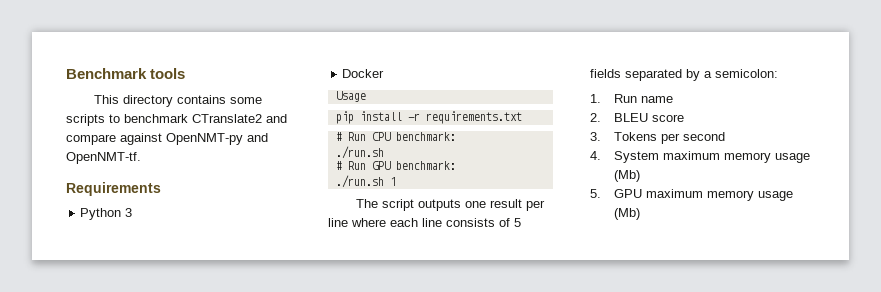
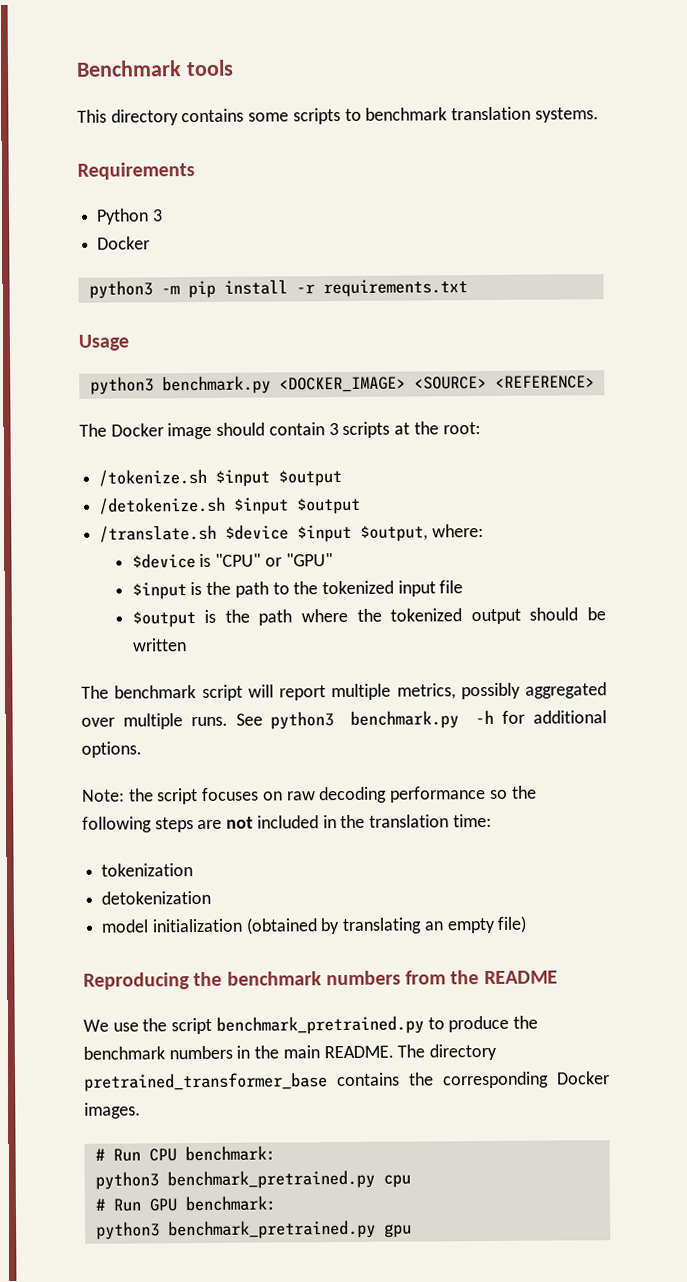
[192,114,287,123] [66,133,268,145] [66,152,141,164] CTranslate2 and compare against OpenNMT-py and OpenNMT-tf. -> [451,106,599,123] translation systems.
[335,91,366,102] Usage // -> [88,280,180,299] python3 -m
(522, 117) none -> [78,334,129,351] [89,375,595,395] [79,421,481,440] [98,468,343,487] [98,496,362,515] [99,524,484,543] [131,553,333,569] [131,580,464,600] [131,607,606,628] [131,638,187,652] [81,682,607,701] [81,709,607,730] [81,741,142,758] [82,785,537,805] [82,813,492,833] [101,863,194,877] [101,890,212,905] [101,915,528,935] [83,970,558,990] [83,1015,539,1035] [83,1043,498,1061] [84,1071,610,1092] [84,1102,141,1119] // Usage // python3 benchmark.py <DOCKER_IMAGE> <SOURCE> <REFERENCE> // The Docker image should contain 3 scripts at the root: // /tokenize.sh $input $output // /detokenize.sh $input $output // /translate.sh $device $input $output, where: // $device is "CPU" or "GPU" // $input is the path to the tokenized input file // $output is the path where the tokenized output should be written // The benchmark script will report multiple metrics, possibly aggregated over multiple runs. See python3 benchmark.py -h for additional options. // Note: the script focuses on raw decoding performance so the following steps are not included in the translation time: // tokenization // detokenization // model initialization (obtained by translating an empty file) // Reproducing the benchmark numbers from the README // We use the script benchmark_pretrained.py to produce the benchmark numbers in the main README. The directory pretrained_transformer_base contains the corresponding Docker images.
[335,146,384,159] ./run.sh -> [94,1169,411,1190] python3 benchmark_pretrained.py cpu
[335,175,396,188] [356,199,546,211] [328,218,521,227] [590,69,778,81] [590,94,674,103] [590,113,685,122] [590,132,726,144] [590,151,811,163] [614,170,641,182] [590,189,794,201] [614,208,641,220] ./run.sh 1 // The script outputs one result per line where each line consists of 5 fields separated by a semicolon: // 1. Run name // 2. BLEU score // 3. Tokens per second // 4. System maximum memory usage (Mb) // 5. GPU maximum memory usage (Mb) -> [95,1219,412,1240] python3 benchmark_pretrained.py gpu

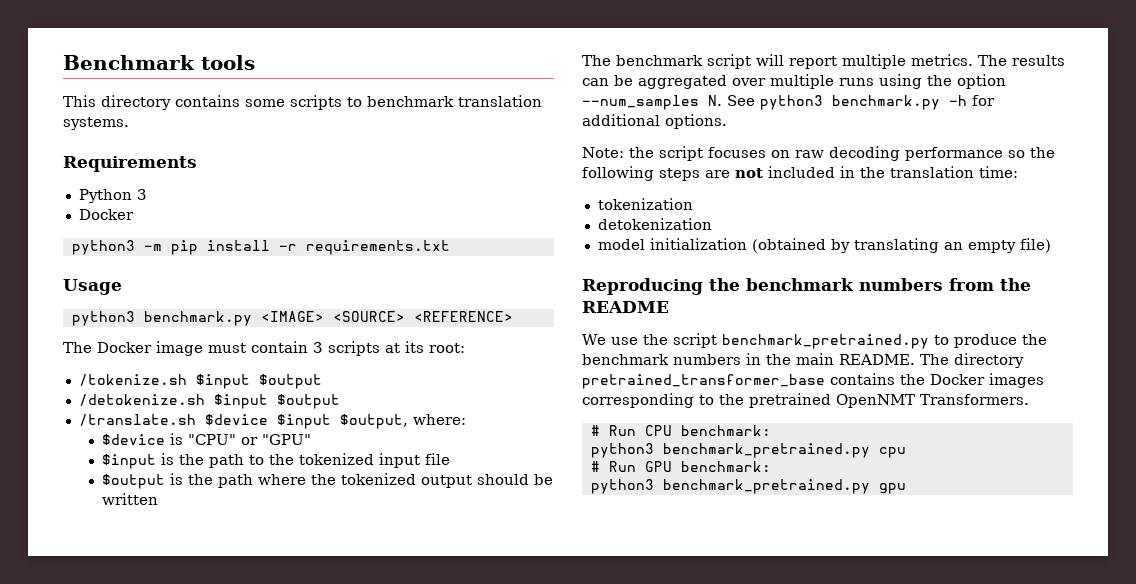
[278,376,406,393] <DOCKER_IMAGE> -> [260,311,324,322] <IMAGE>
[216,422,266,436] should -> [208,343,246,353] must
[413,421,439,435] the -> [405,341,424,353] its
[396,682,607,700] [81,713,228,730] metrics, possibly aggregated over multiple runs. -> [911,54,1065,66] [582,74,1006,89] [582,95,722,110] metrics. The results can be aggregated over multiple runs using the option --num_samples N.
[443,1071,610,1089] [84,1102,141,1119] corresponding Docker images. -> [930,373,1044,388] [582,393,1029,408] Docker images corresponding to the pretrained OpenNMT Transformers.

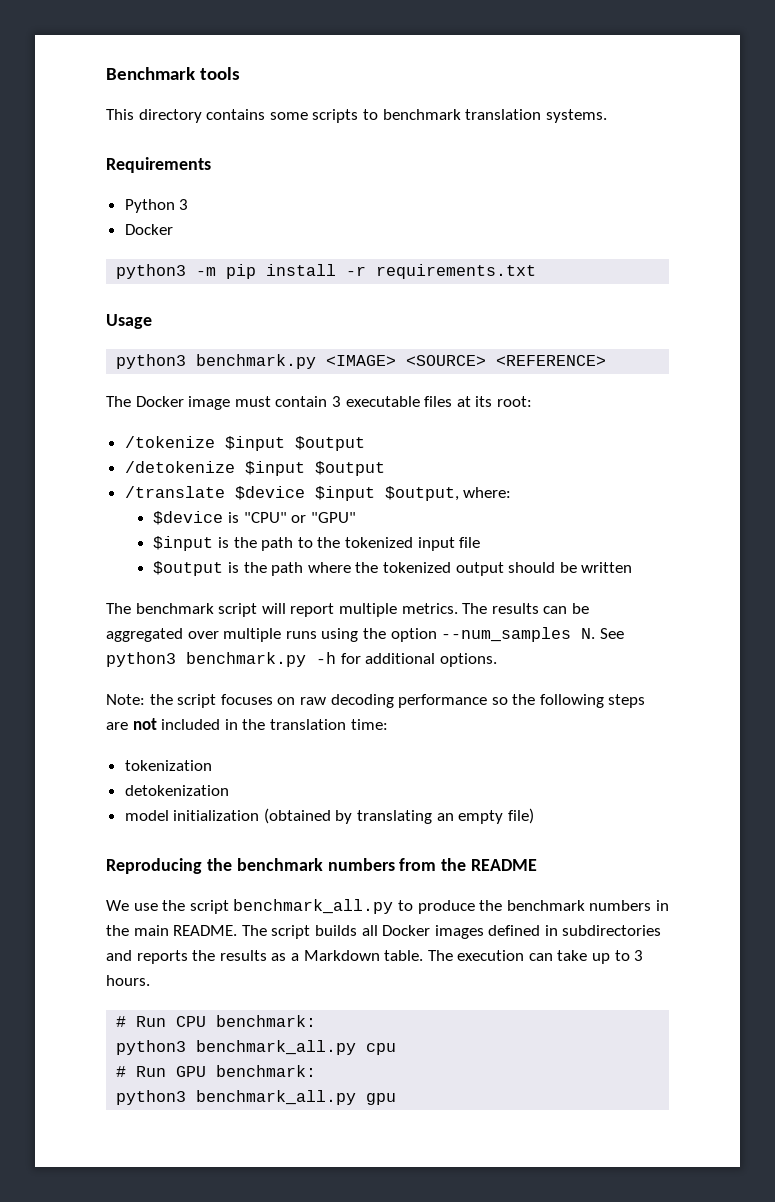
[328,341,380,356] scripts -> [345,396,453,407] executable files
[78,374,322,389] [78,394,340,409] [78,414,196,426] /tokenize.sh $input $output // /detokenize.sh $input $output // /translate.sh -> [124,436,365,451] [124,461,385,476] [124,486,225,498] /tokenize $input $output // /detokenize $input $output // /translate
[721,334,929,349] benchmark_pretrained.py -> [233,899,394,914] benchmark_all.py
[954,353,1024,368] [582,373,1044,389] [582,393,1029,408] directory pretrained_transformer_base contains the Docker images corresponding to the pretrained OpenNMT Transformers. -> [271,925,662,939] [106,950,644,964] [106,975,150,986] script builds all Docker images defined in subdirectories and reports the results as a Markdown table. The execution can take up to 3 hours.
[662,443,870,458] benchmark_pretrained.py -> [196,1040,357,1055] benchmark_all.py
[662,479,870,494] benchmark_pretrained.py -> [196,1090,357,1105] benchmark_all.py

